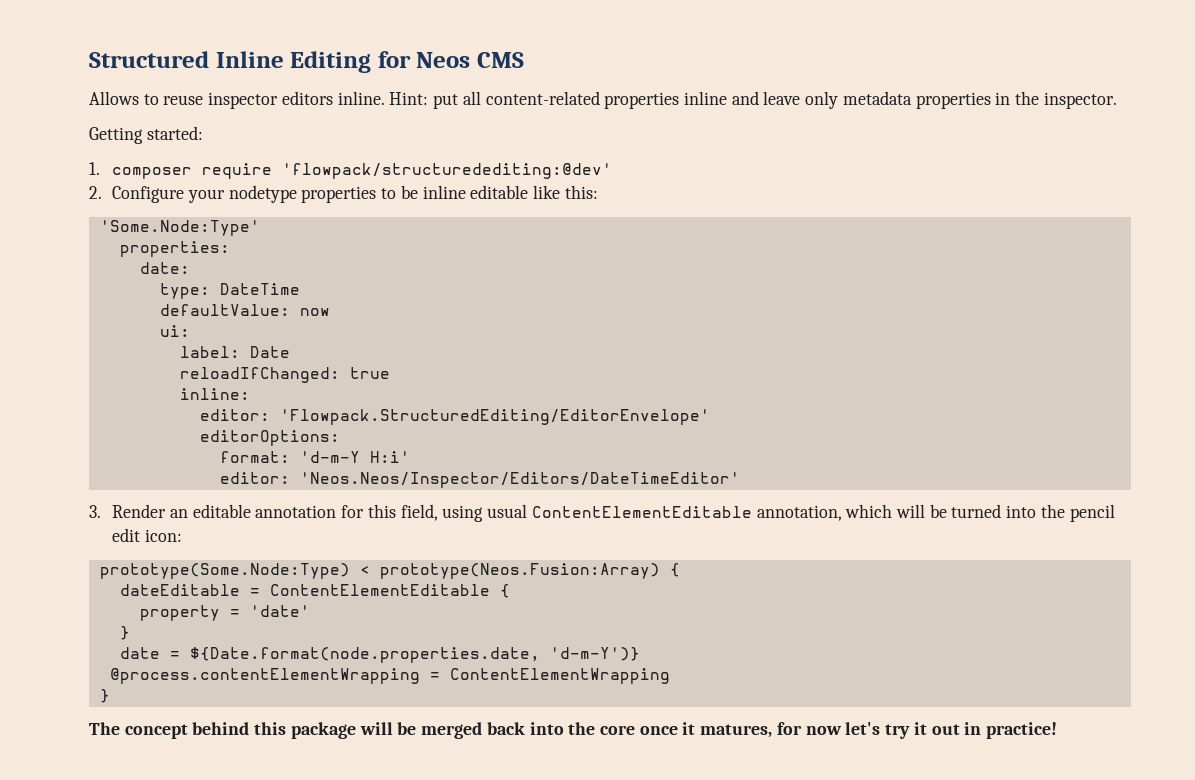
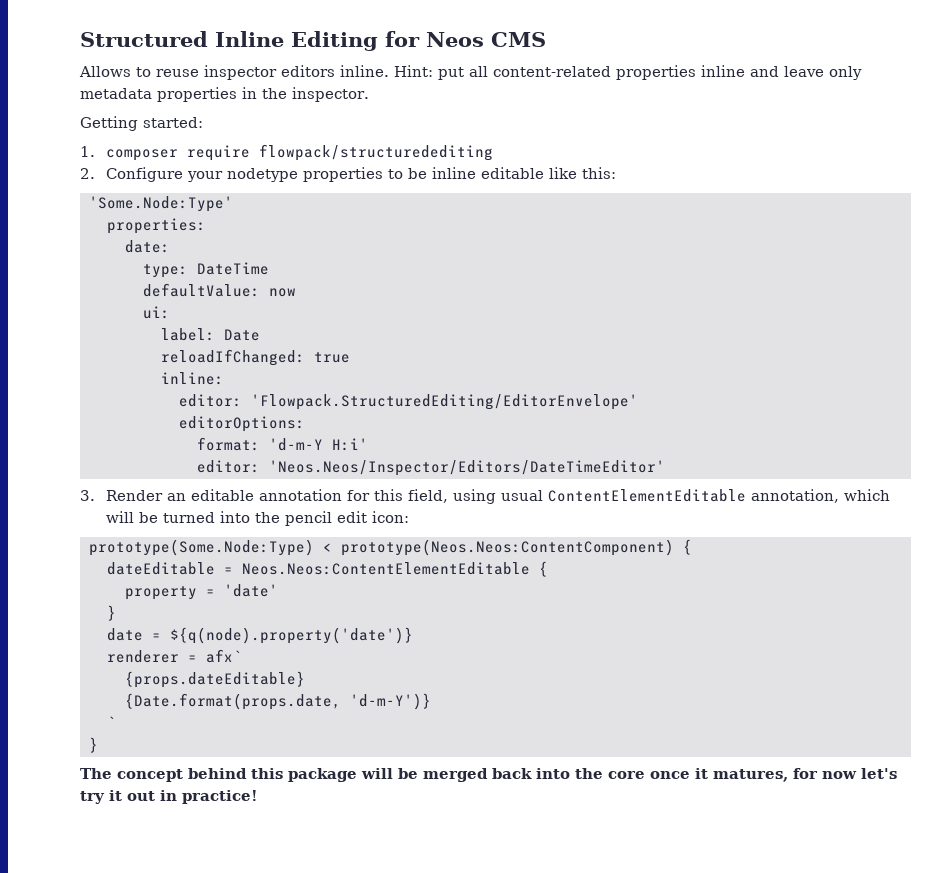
[282,163,613,179] 'flowpack/structuredediting:@dev' -> [259,144,494,161] flowpack/structuredediting
[379,563,660,579] prototype(Neos.Fusion:Array) -> [340,539,674,556] prototype(Neos.Neos:ContentComponent)
[269,584,490,596] ContentElementEditable -> [241,562,530,575] Neos.Neos:ContentElementEditable
[189,647,640,663] [109,668,670,684] ${Date.format(node.properties.date, 'd-m-Y')} // @process.contentElementWrapping = ContentElementWrapping -> [169,627,413,644] [106,649,242,663] [124,671,305,688] [124,693,431,710] [106,716,116,728] ${q(node).property('date')} // renderer = afx` // {props.dateEditable} // {Date.format(props.date, 'd-m-Y')} // `

